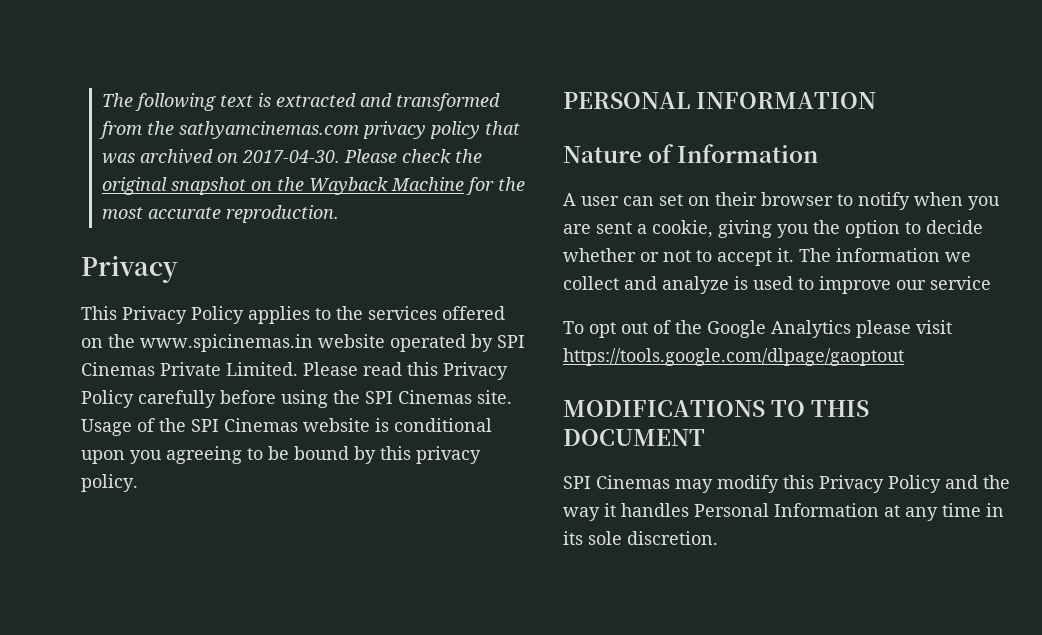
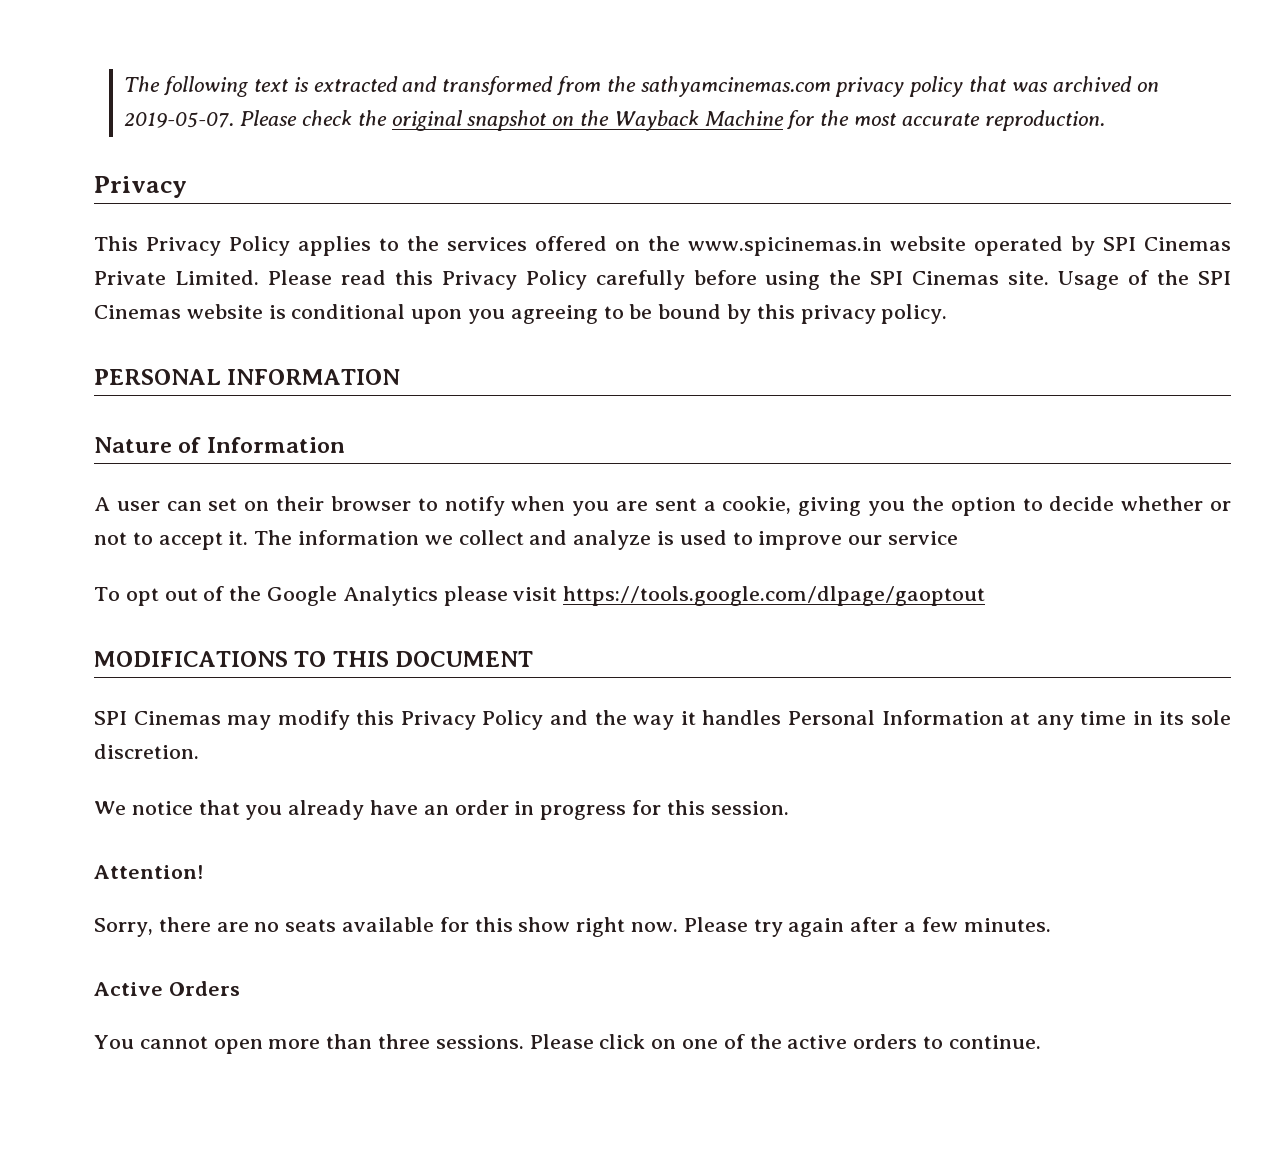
[241,150,340,163] 2017-04-30. -> [124,112,235,128] 2019-05-07.
(718, 538) none -> [94,800,789,820] [94,865,203,879] [94,917,1051,937] [94,981,240,996] [94,1034,1041,1054] // We notice that you already have an order in progress for this session. // Attention! // Sorry, there are no seats available for this show right now. Please try again after a few minutes. // Active Orders // You cannot open more than three sessions. Please click on one of the active orders to continue.

